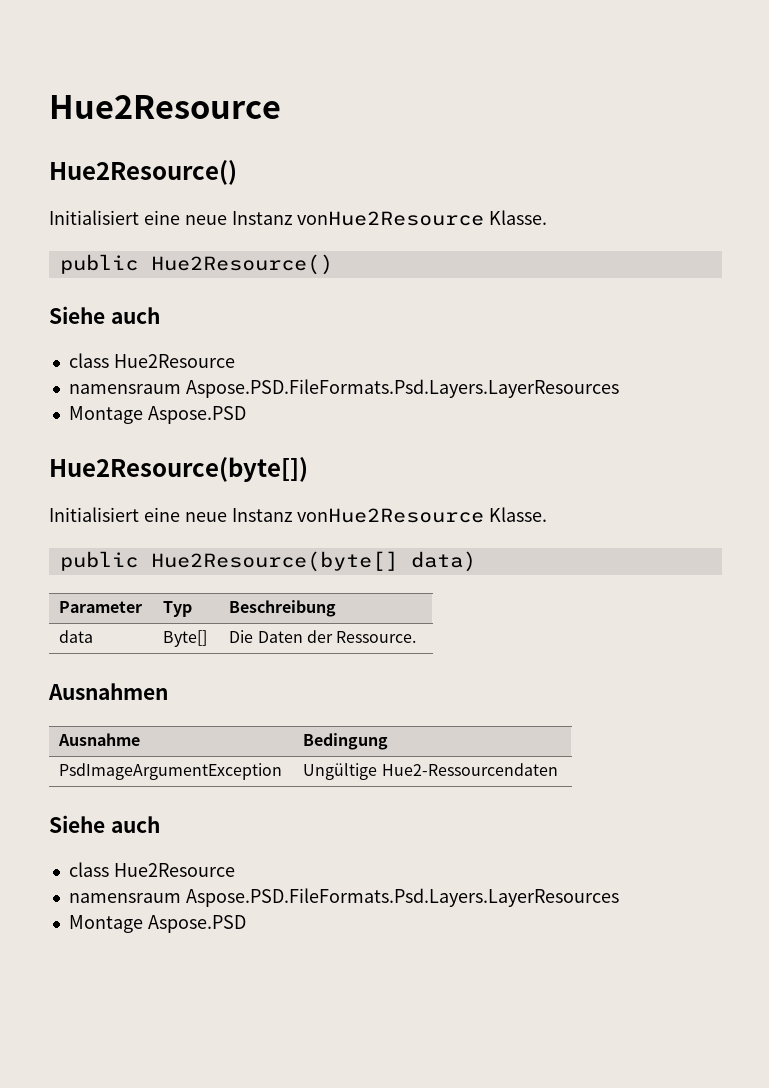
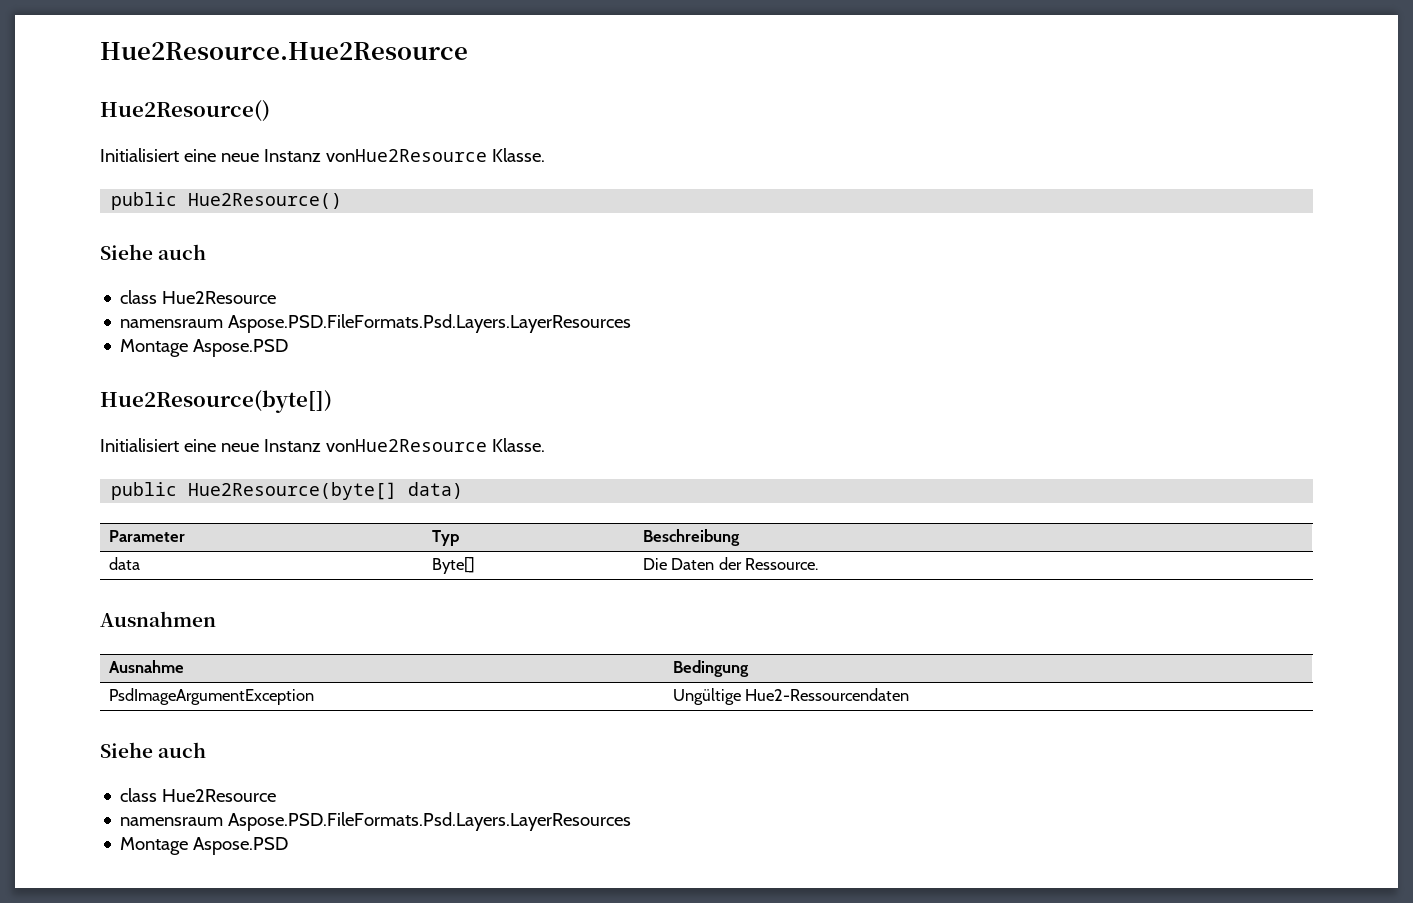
[49,95,281,119] Hue2Resource -> [100,42,468,60] Hue2Resource.Hue2Resource

